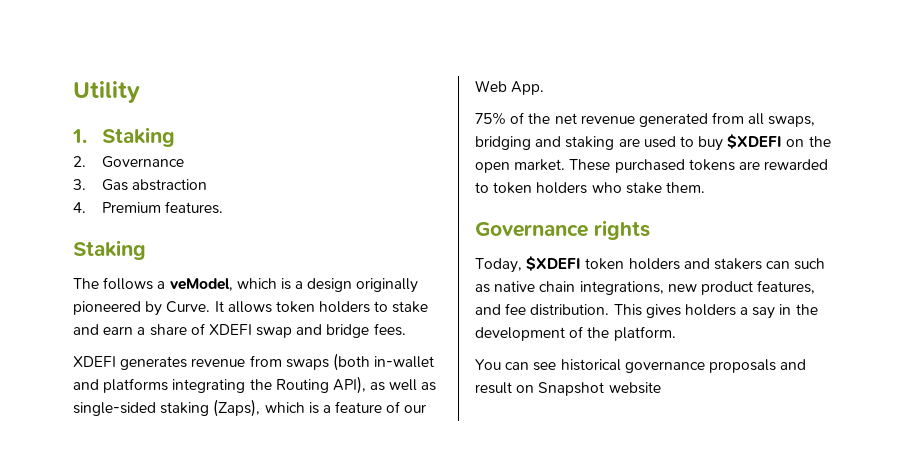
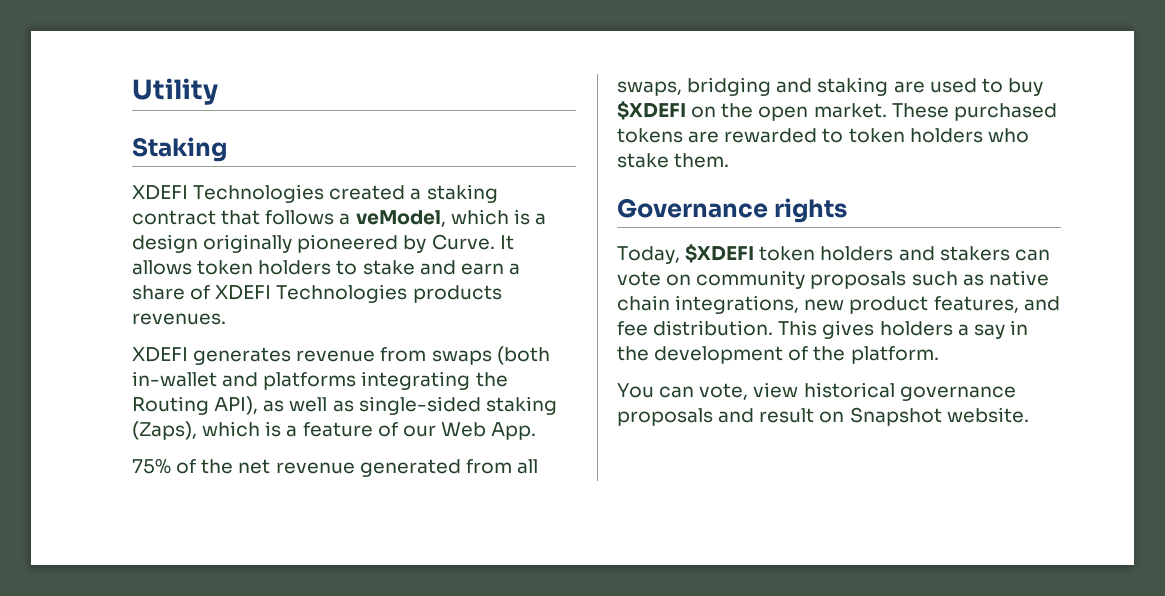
[72,127,175,147] [73,156,184,168] [73,179,207,191] [73,201,223,214] [73,240,146,260] [73,278,99,289] 1. Staking // 2. Governance // 3. Gas abstraction // 4. Premium features. // Staking // The -> [132,137,227,162] [132,184,498,203] [132,210,261,225] Staking // XDEFI Technologies created a staking contract that
[256,323,406,338] swap and bridge fees. -> [276,284,502,303] [132,313,226,325] Technologies products revenues.
(791, 265) none -> [617,270,907,289] vote on community proposals
[533,362,557,371] see -> [699,382,799,400] vote, view
[608,382,661,394] website -> [946,407,1029,423] website.

